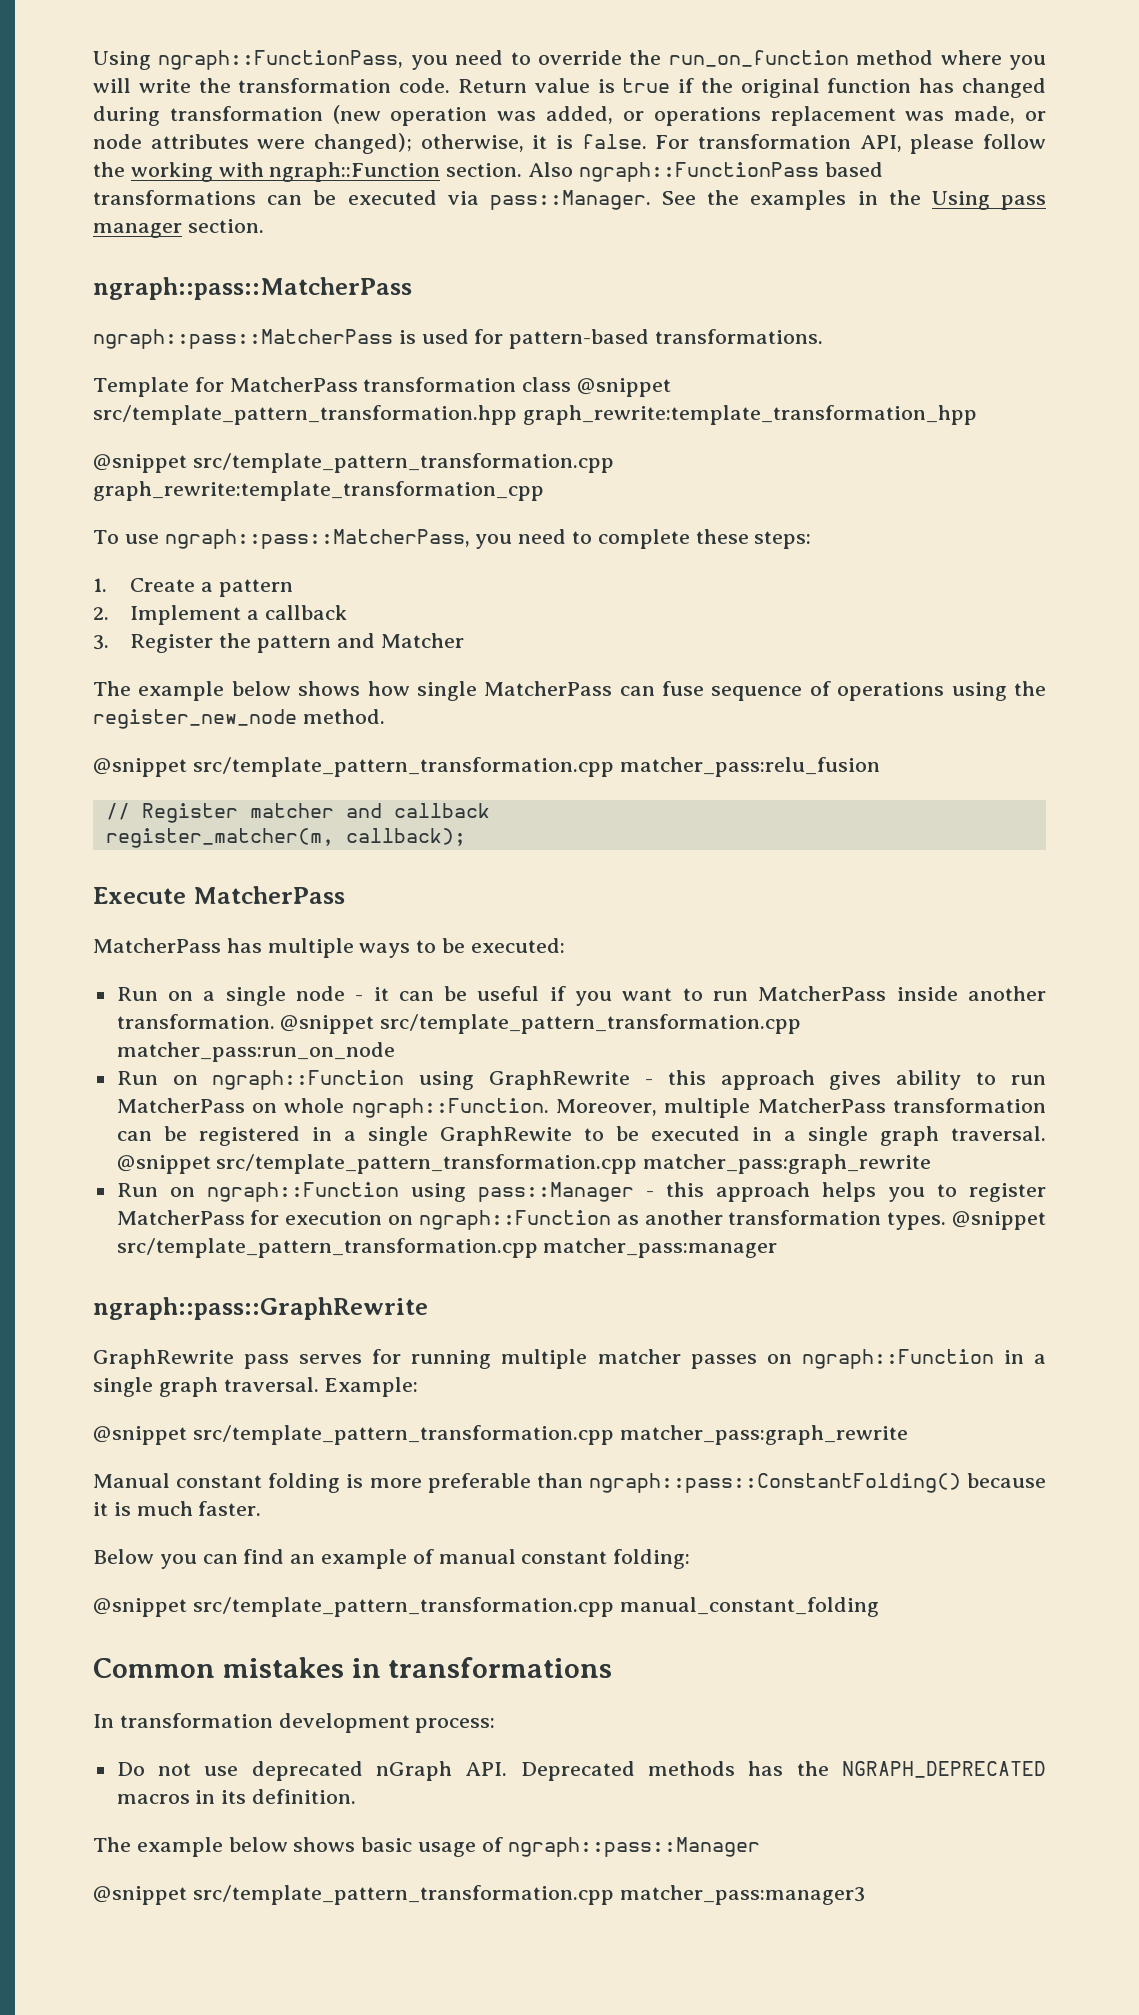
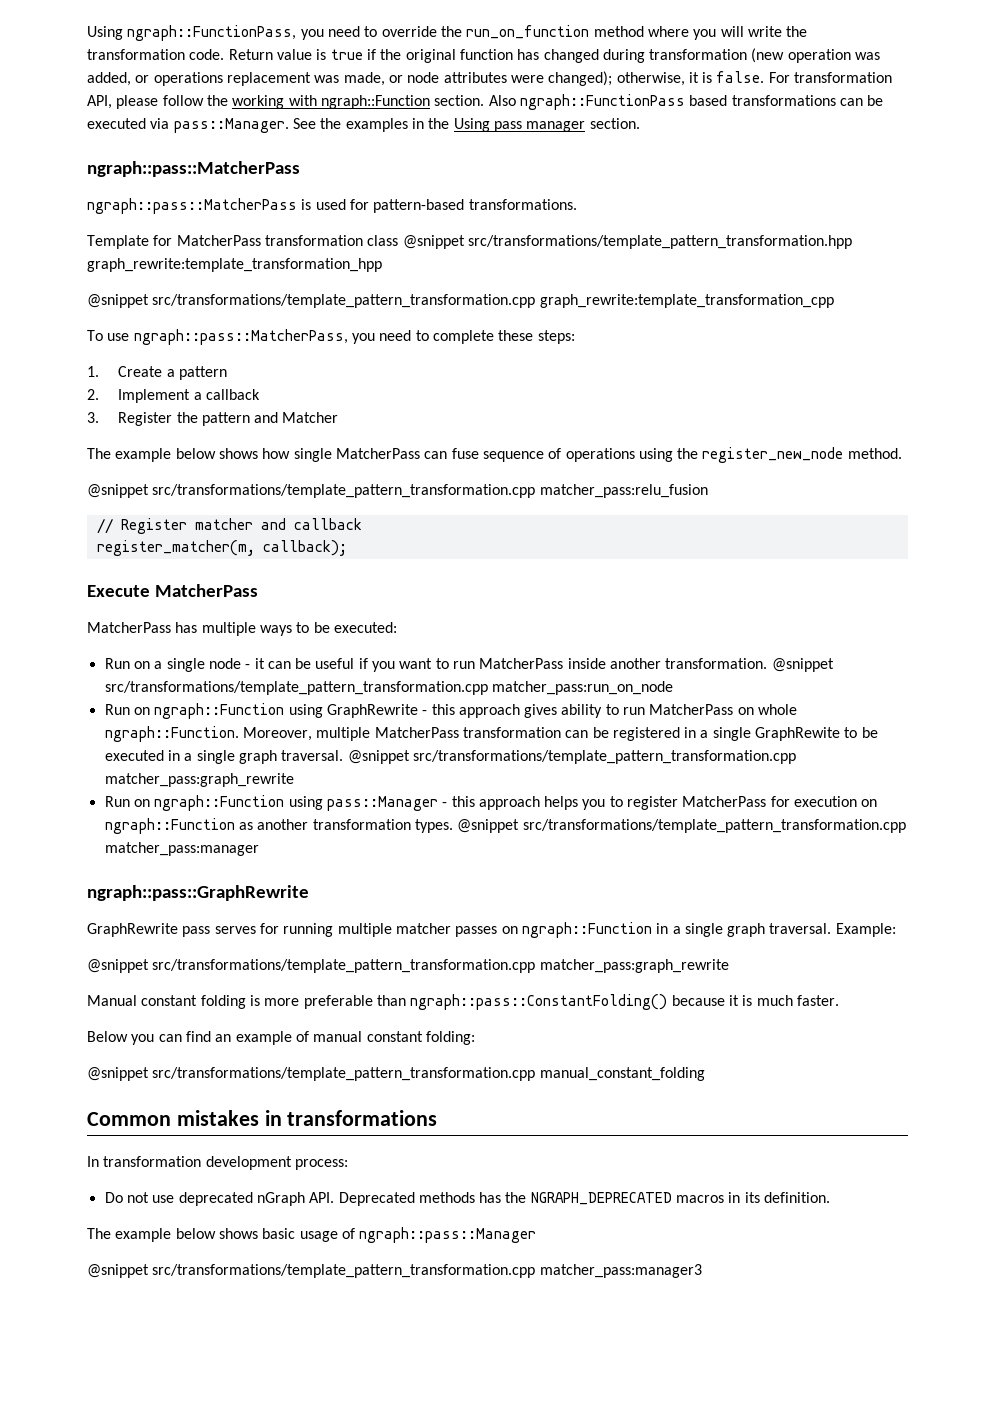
[93,405,517,425] src/template_pattern_transformation.hpp -> [467,235,852,249] src/transformations/template_pattern_transformation.hpp
[192,453,614,473] src/template_pattern_transformation.cpp -> [152,294,536,308] src/transformations/template_pattern_transformation.cpp
[192,757,614,777] src/template_pattern_transformation.cpp -> [152,484,536,498] src/transformations/template_pattern_transformation.cpp
[380,1014,802,1034] src/template_pattern_transformation.cpp -> [104,681,488,695] src/transformations/template_pattern_transformation.cpp
[216,1154,638,1174] src/template_pattern_transformation.cpp -> [412,750,796,764] src/transformations/template_pattern_transformation.cpp
[116,1238,538,1258] src/template_pattern_transformation.cpp -> [522,819,906,833] src/transformations/template_pattern_transformation.cpp
[192,1425,614,1445] src/template_pattern_transformation.cpp -> [152,959,536,973] src/transformations/template_pattern_transformation.cpp
[192,1597,614,1617] src/template_pattern_transformation.cpp -> [152,1067,536,1081] src/transformations/template_pattern_transformation.cpp
[192,1885,614,1905] src/template_pattern_transformation.cpp -> [152,1264,536,1278] src/transformations/template_pattern_transformation.cpp

